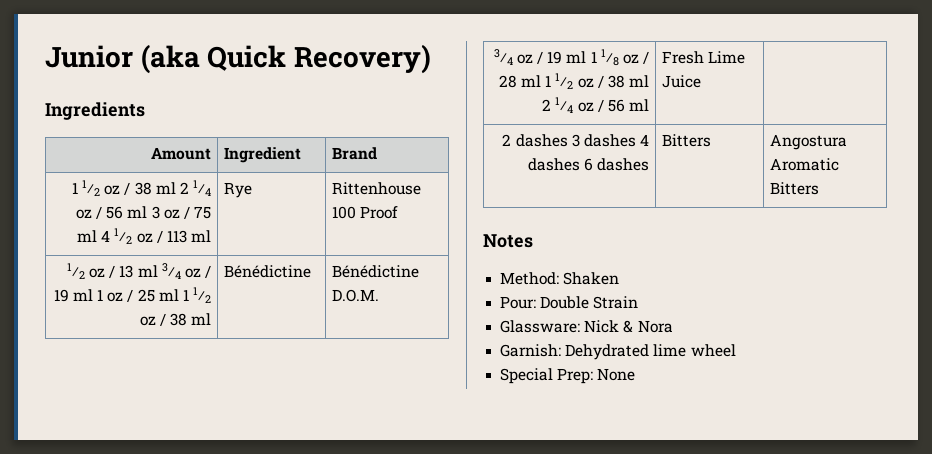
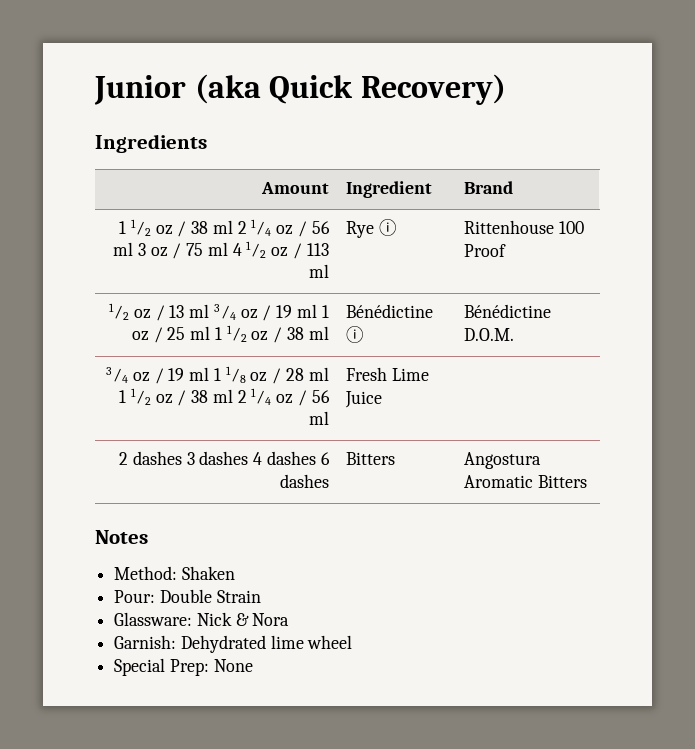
(252, 190) none -> [379,219,398,236] ⓘ
(311, 271) none -> [346,326,365,343] ⓘ

